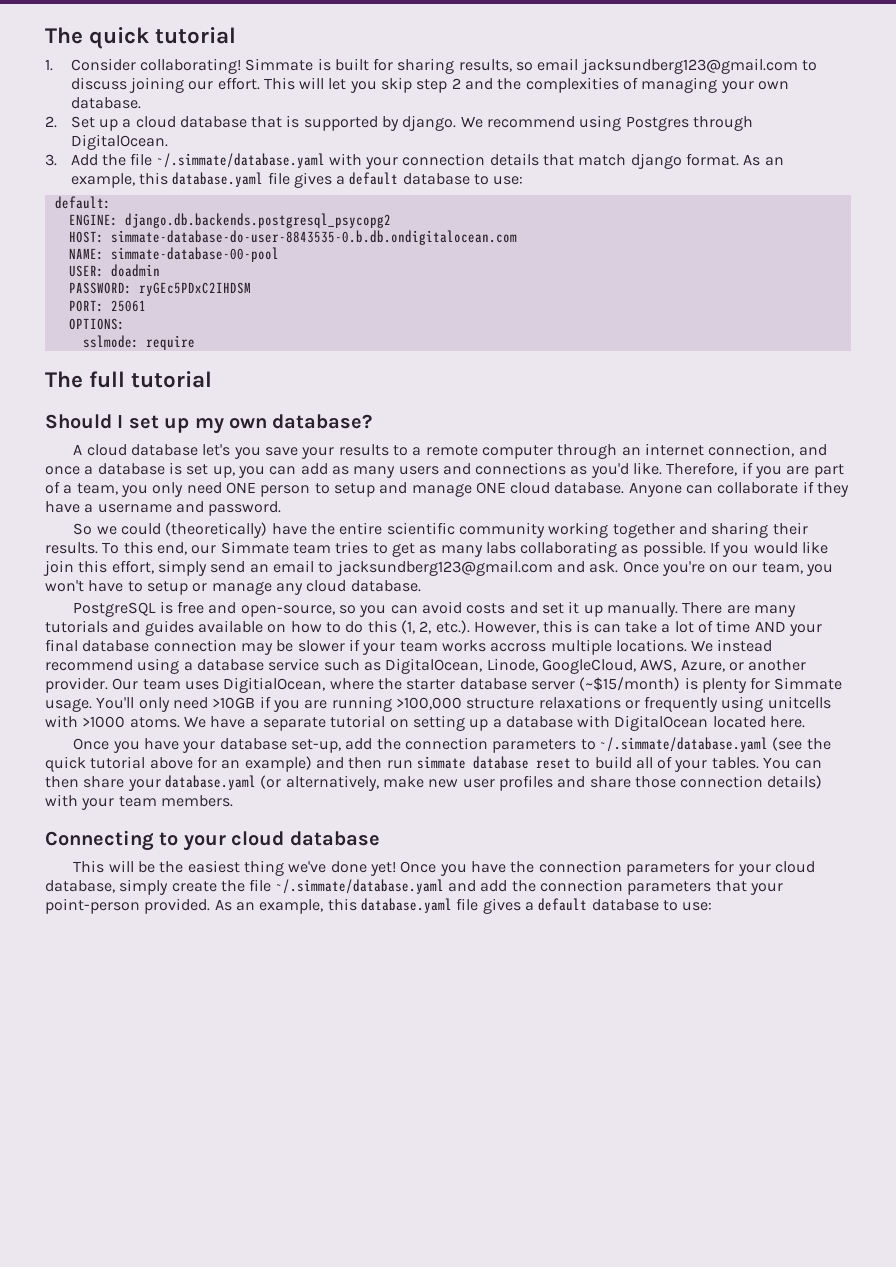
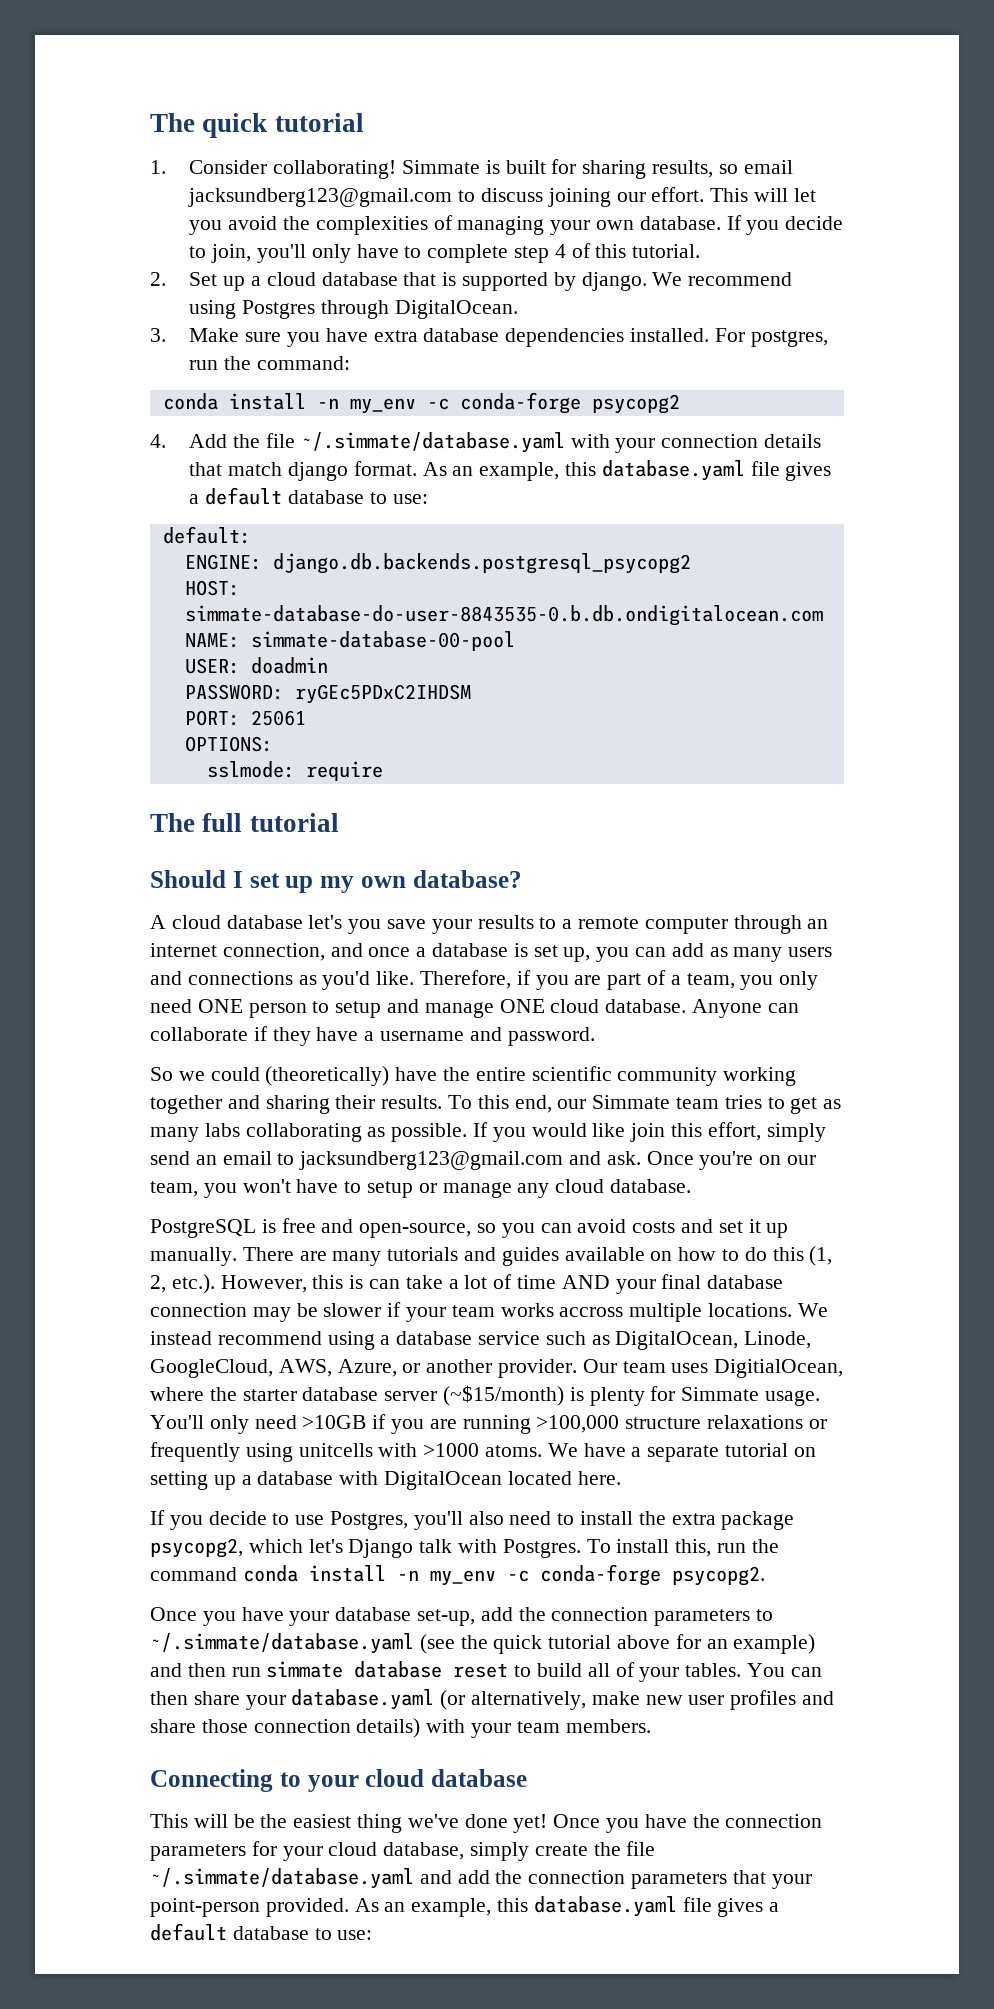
[381,77,494,93] skip step 2 and -> [228,216,278,230] avoid
(141, 103) none -> [726,215,844,235] [189,243,701,263] If you decide to join, you'll only have to complete step 4 of this tutorial.
(57, 160) none -> [189,328,828,347] [189,356,350,370] [162,392,680,414] [150,434,166,448] Make sure you have extra database dependencies installed. For postgres, run the command: // conda install -n my_env -c conda-forge psycopg2 // 4.
(806, 722) none -> [150,1510,795,1530] [150,1538,779,1558] [150,1564,765,1586] // If you decide to use Postgres, you'll also need to install the extra package psycopg2, which let's Django talk with Postgres. To install this, run the command conda install -n my_env -c conda-forge psycopg2.

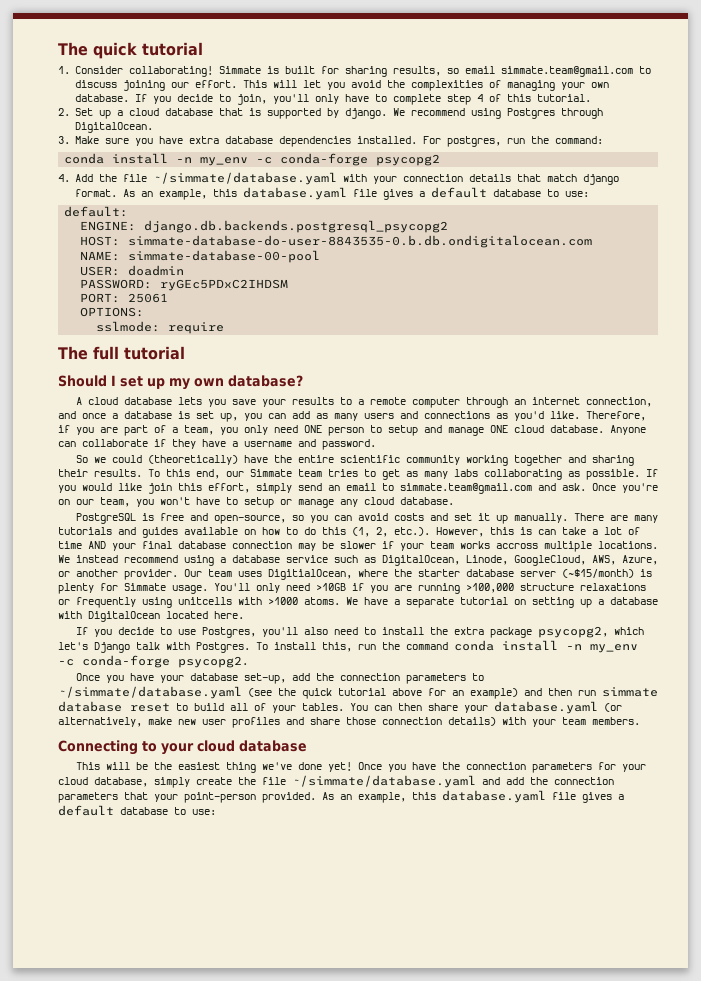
[188,188,453,207] jacksundberg123@gmail.com -> [501,66,634,77] simmate.team@gmail.com
[300,432,565,453] ~/.simmate/database.yaml -> [153,172,338,185] ~/simmate/database.yaml
[308,915,343,929] let's -> [177,397,202,405] lets
[299,1151,564,1170] jacksundberg123@gmail.com -> [400,483,532,494] simmate.team@gmail.com
[150,1633,414,1654] ~/.simmate/database.yaml -> [58,686,242,699] ~/simmate/database.yaml
[150,1868,414,1889] ~/.simmate/database.yaml -> [292,775,476,788] ~/simmate/database.yaml

